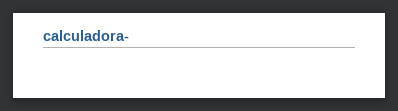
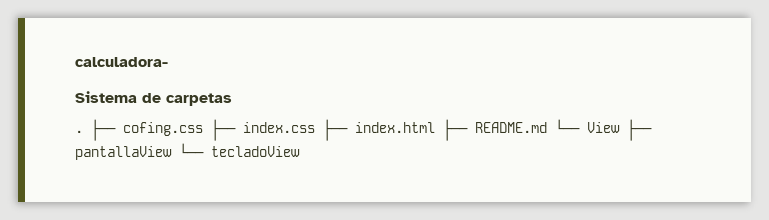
(129, 35) none -> [75,91,232,106] [75,119,652,141] [75,143,300,160] // Sistema de carpetas // . ├── cofing.css ├── index.css ├── index.html ├── README.md └── View ├── pantallaView └── tecladoView

